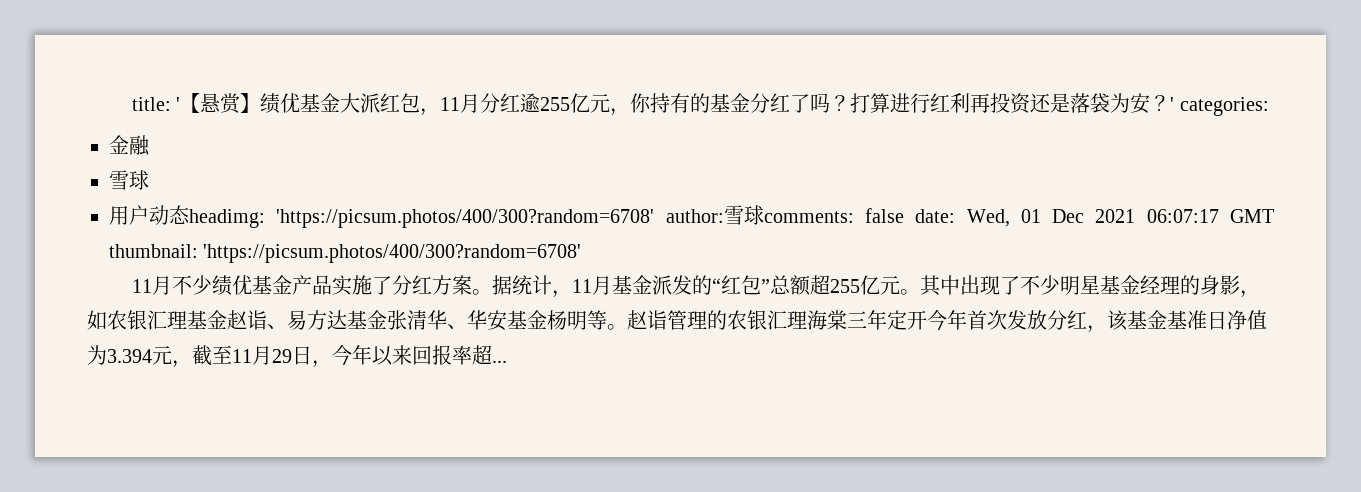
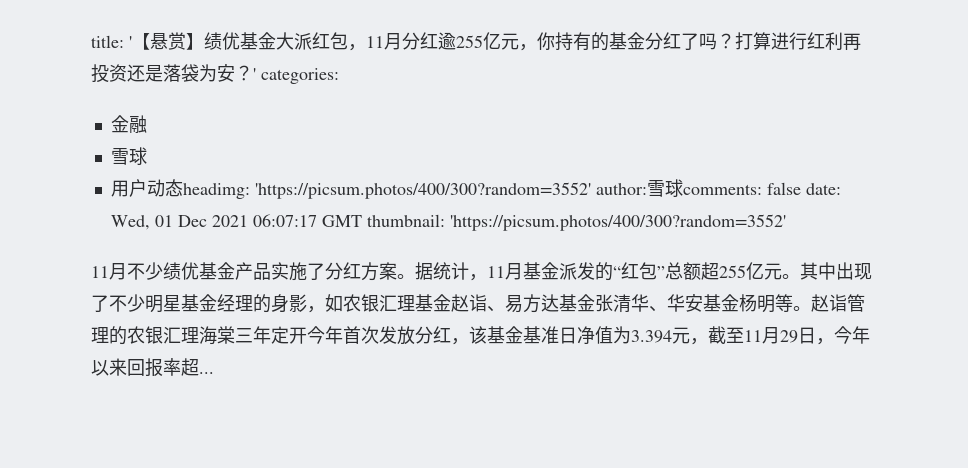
[276,209,655,228] 'https://picsum.photos/400/300?random=6708' -> [254,182,591,199] 'https://picsum.photos/400/300?random=3552'
[203,244,582,263] 'https://picsum.photos/400/300?random=6708' -> [449,214,786,231] 'https://picsum.photos/400/300?random=3552'

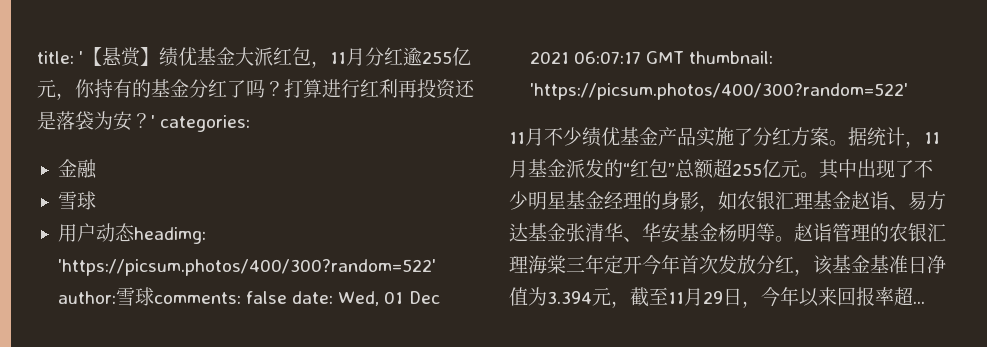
[254,182,591,199] 'https://picsum.photos/400/300?random=3552' -> [57,259,436,276] 'https://picsum.photos/400/300?random=522'
[449,214,786,231] 'https://picsum.photos/400/300?random=3552' -> [529,83,908,100] 'https://picsum.photos/400/300?random=522'

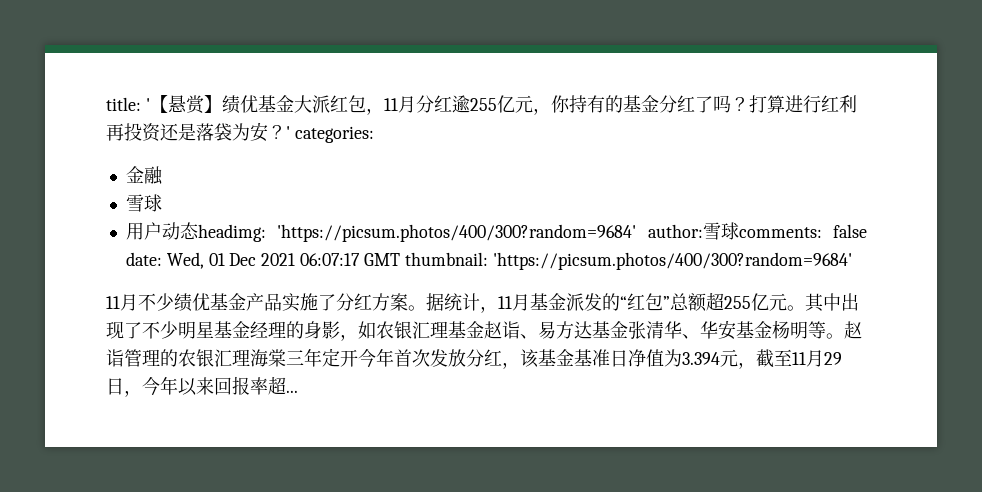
[57,259,436,276] 'https://picsum.photos/400/300?random=522' -> [277,224,637,242] 'https://picsum.photos/400/300?random=9684'
[529,83,908,100] 'https://picsum.photos/400/300?random=522' -> [492,252,852,270] 'https://picsum.photos/400/300?random=9684'

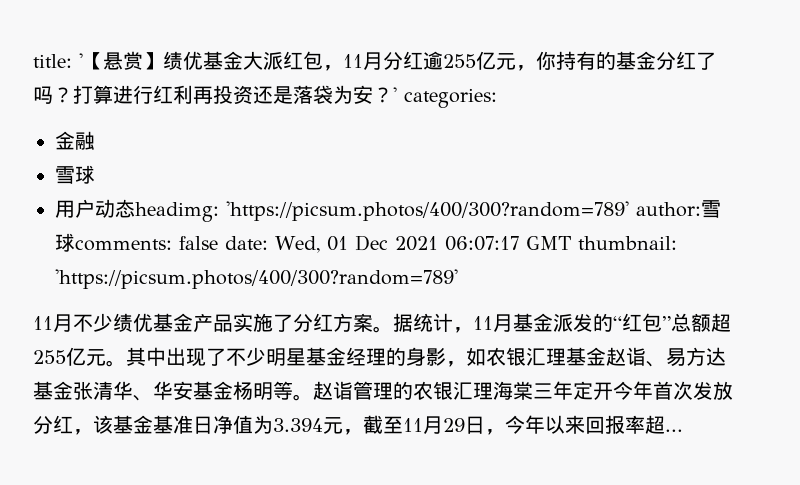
[277,224,637,242] 'https://picsum.photos/400/300?random=9684' -> [226,201,629,221] 'https://picsum.photos/400/300?random=789'
[492,252,852,270] 'https://picsum.photos/400/300?random=9684' -> [55,269,458,289] 'https://picsum.photos/400/300?random=789'

